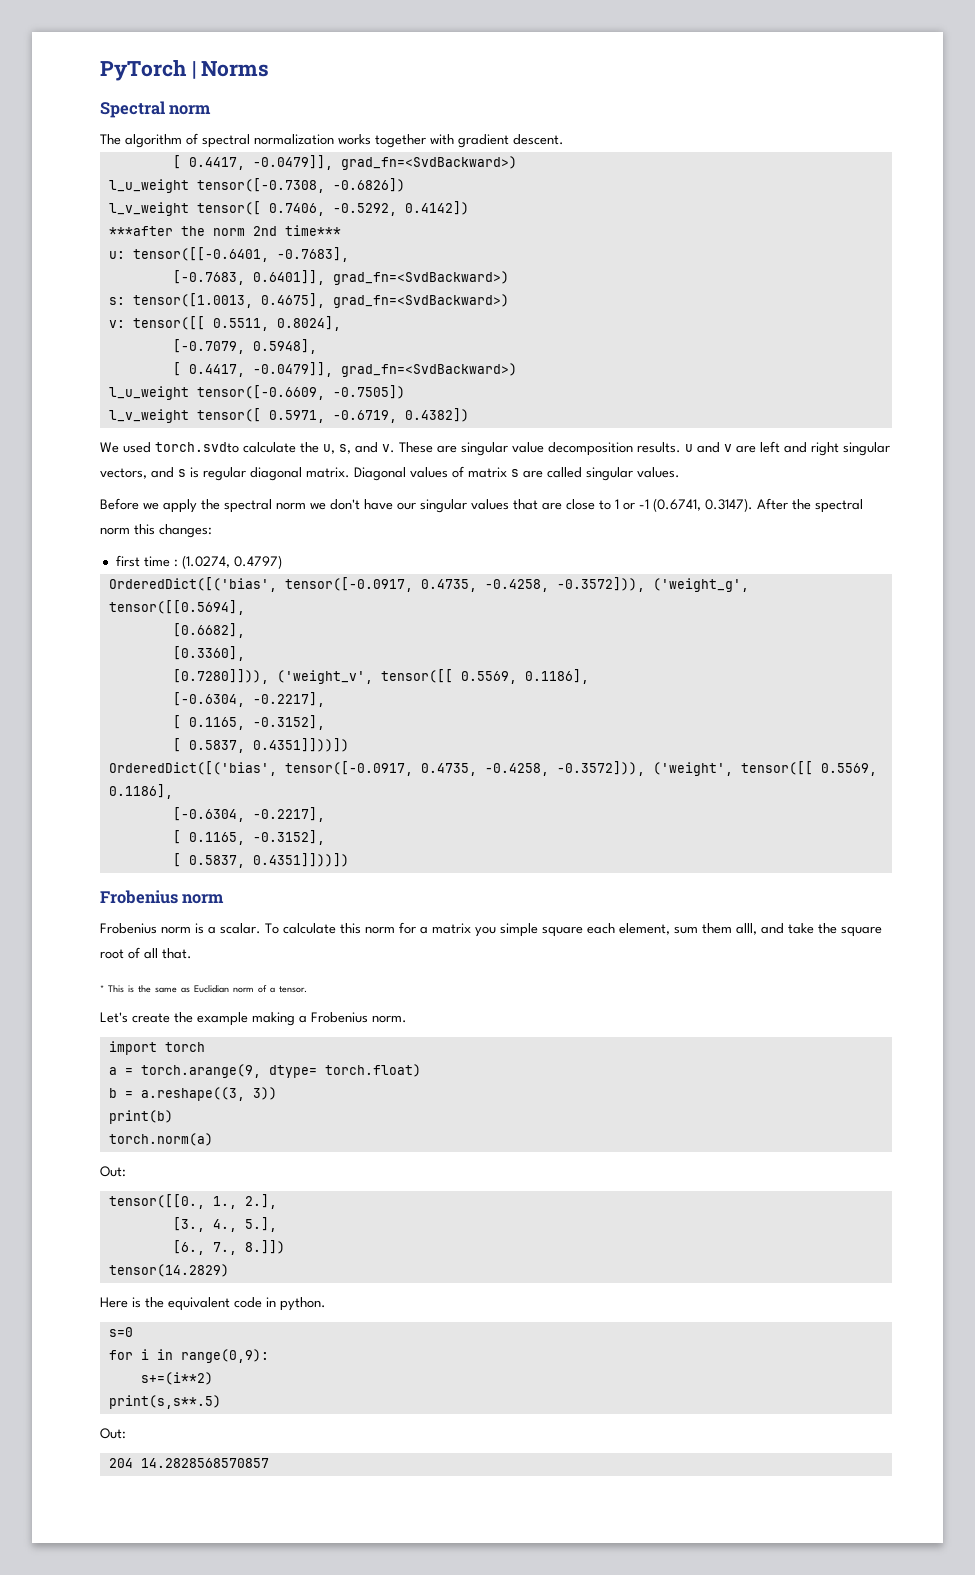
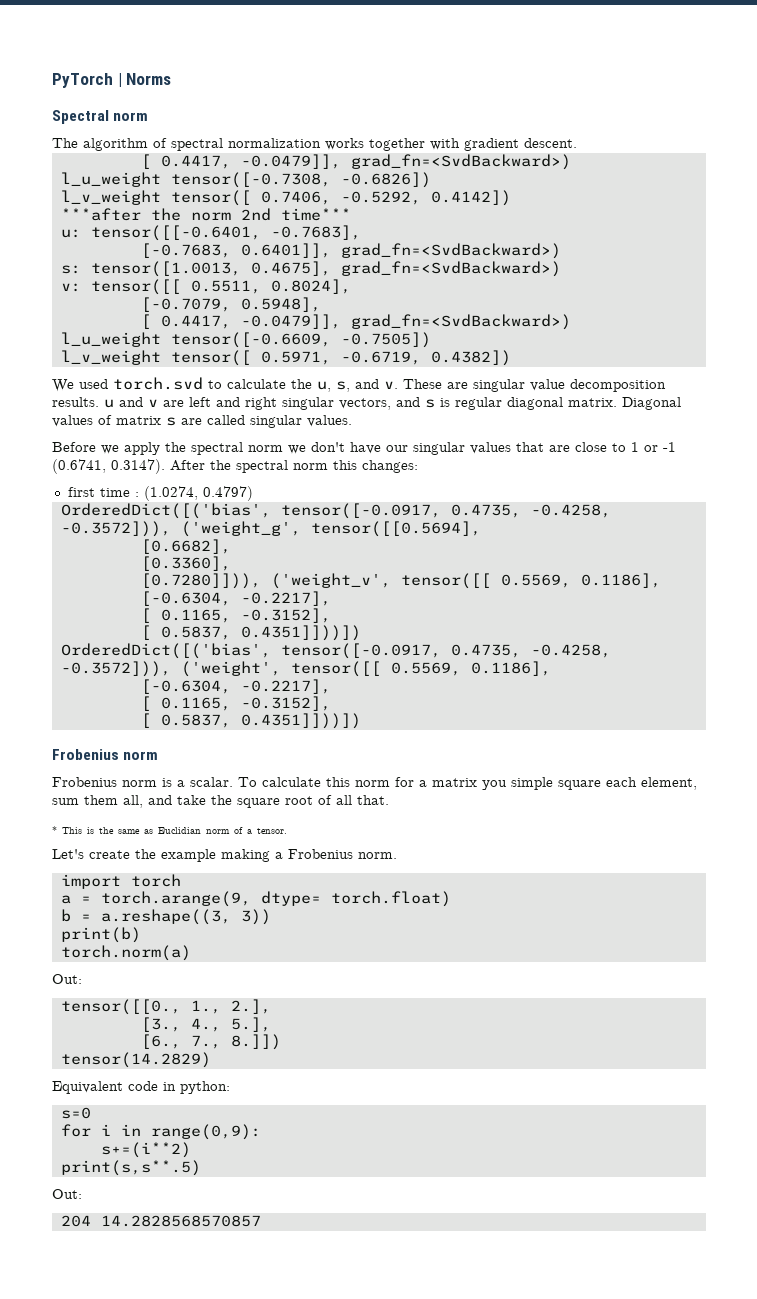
[155,442,239,453] torch.svdto -> [113,377,222,390] torch.svd to
[736,923,757,935] alll, -> [123,795,143,808] all,
[100,1297,230,1311] Here is the equivalent -> [52,1081,123,1094] Equivalent
[280,1297,326,1311] python. -> [180,1081,230,1094] python:

